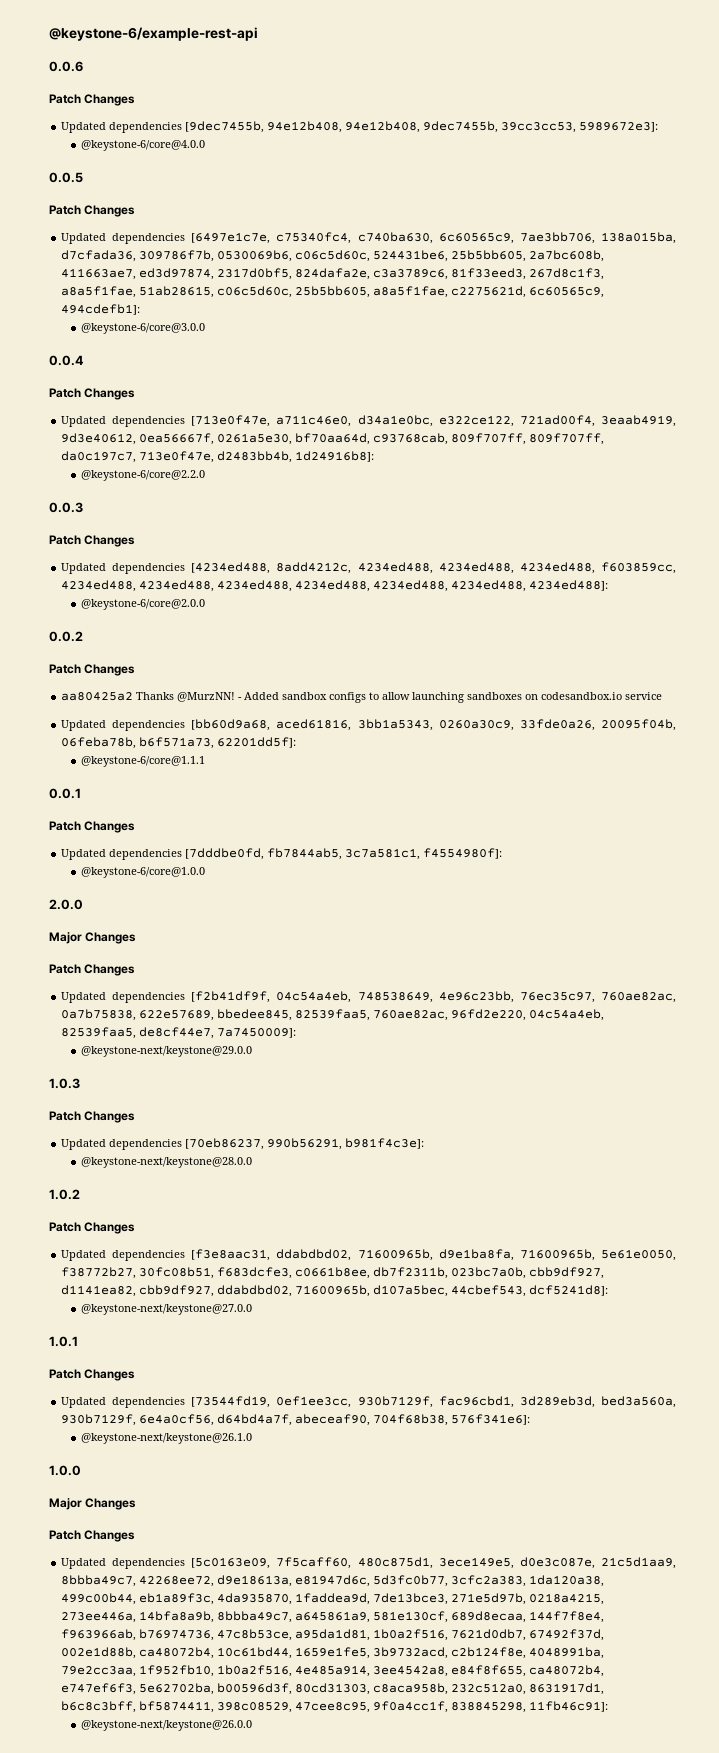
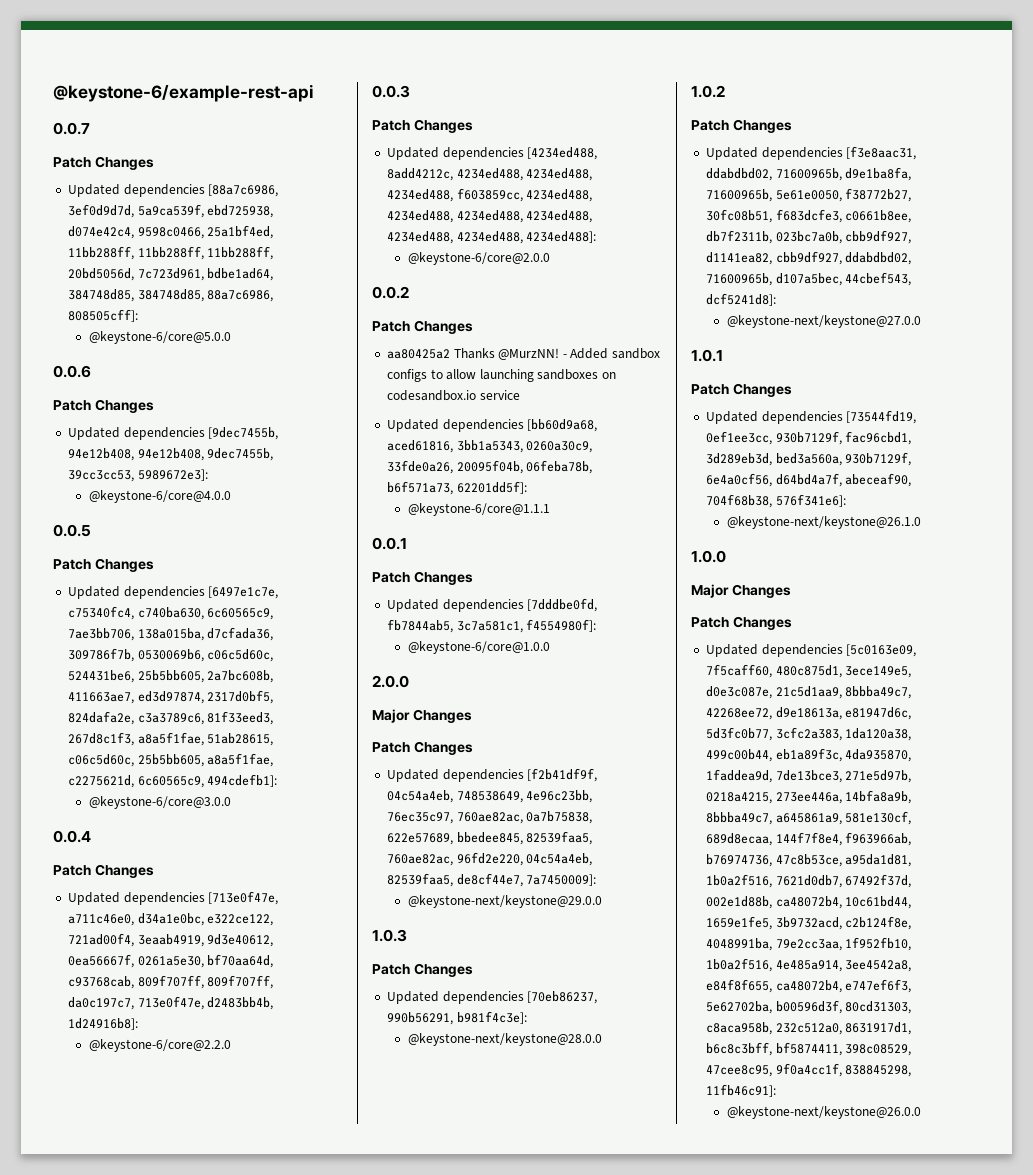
(258, 34) none -> [53,122,90,135] [53,156,154,170] [67,184,279,197] [67,204,274,218] [67,225,274,239] [67,246,274,260] [67,268,274,281] [67,289,274,302] [67,309,138,322] [88,331,231,344] // 0.0.7 // Patch Changes // Updated dependencies [88a7c6986, 3ef0d9d7d, 5a9ca539f, ebd725938, d074e42c4, 9598c0466, 25a1bf4ed, 11bb288ff, 11bb288ff, 11bb288ff, 20bd5056d, 7c723d961, bdbe1ad64, 384748d85, 384748d85, 88a7c6986, 808505cff]: // @keystone-6/core@5.0.0

